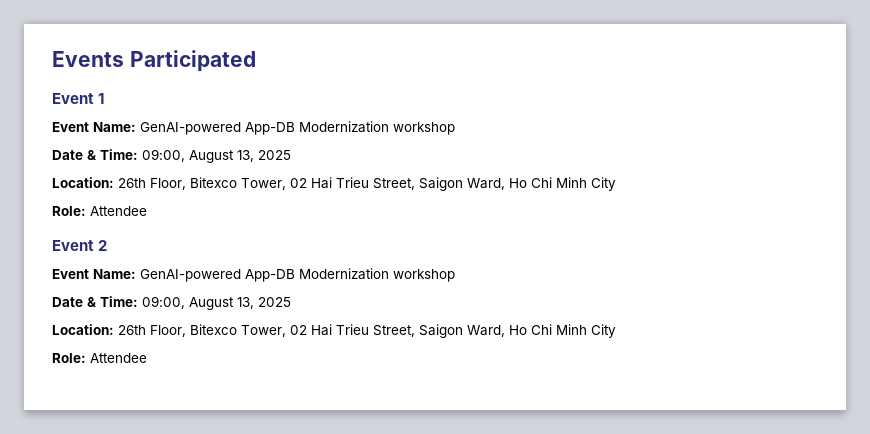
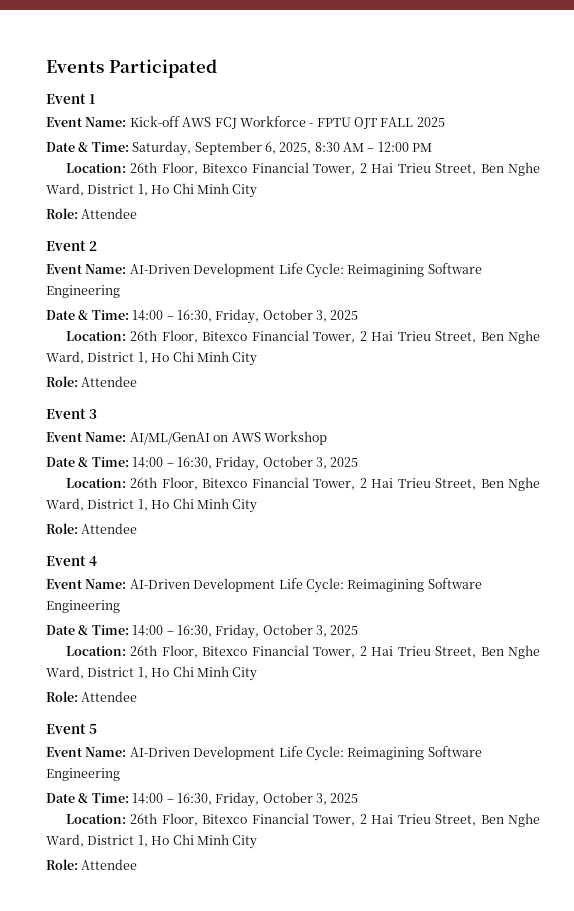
[140,121,455,135] [52,149,291,163] [52,177,505,191] GenAI-powered App-DB Modernization workshop // Date & Time: 09:00, August 13, 2025 // Location: 26th Floor, Bitexco Tower, 02 Hai Trieu Street, Saigon Ward, -> [129,116,445,129] [46,141,433,156] [65,162,540,176] [46,183,148,196] Kick-off AWS FCJ Workforce - FPTU OJT FALL 2025 // Date & Time: Saturday, September 6, 2025, 8:30 AM – 12:00 PM // Location: 26th Floor, Bitexco Financial Tower, 2 Hai Trieu Street, Ben Nghe Ward, District 1,
[140,268,455,282] [52,296,291,310] [52,324,616,338] [52,353,147,363] GenAI-powered App-DB Modernization workshop // Date & Time: 09:00, August 13, 2025 // Location: 26th Floor, Bitexco Tower, 02 Hai Trieu Street, Saigon Ward, Ho Chi Minh City // Role: Attendee -> [129,263,482,278] [46,285,120,298] [46,309,359,324] [65,330,540,344] [46,351,258,366] [46,376,138,387] [46,408,97,419] [46,431,327,445] [46,456,359,471] [65,477,540,491] [46,498,258,513] [46,523,138,534] [46,555,97,566] [46,578,482,593] [46,600,120,613] [46,624,359,639] [65,645,540,659] [46,666,258,681] [46,691,138,702] [46,723,97,734] [46,746,482,761] [46,768,120,781] [46,792,359,807] [65,813,540,827] [46,834,258,849] [46,859,138,870] AI-Driven Development Life Cycle: Reimagining Software Engineering // Date & Time: 14:00 – 16:30, Friday, October 3, 2025 // Location: 26th Floor, Bitexco Financial Tower, 2 Hai Trieu Street, Ben Nghe Ward, District 1, Ho Chi Minh City // Role: Attendee // Event 3 // Event Name: AI/ML/GenAI on AWS Workshop // Date & Time: 14:00 – 16:30, Friday, October 3, 2025 // Location: 26th Floor, Bitexco Financial Tower, 2 Hai Trieu Street, Ben Nghe Ward, District 1, Ho Chi Minh City // Role: Attendee // Event 4 // Event Name: AI-Driven Development Life Cycle: Reimagining Software Engineering // Date & Time: 14:00 – 16:30, Friday, October 3, 2025 // Location: 26th Floor, Bitexco Financial Tower, 2 Hai Trieu Street, Ben Nghe Ward, District 1, Ho Chi Minh City // Role: Attendee // Event 5 // Event Name: AI-Driven Development Life Cycle: Reimagining Software Engineering // Date & Time: 14:00 – 16:30, Friday, October 3, 2025 // Location: 26th Floor, Bitexco Financial Tower, 2 Hai Trieu Street, Ben Nghe Ward, District 1, Ho Chi Minh City // Role: Attendee

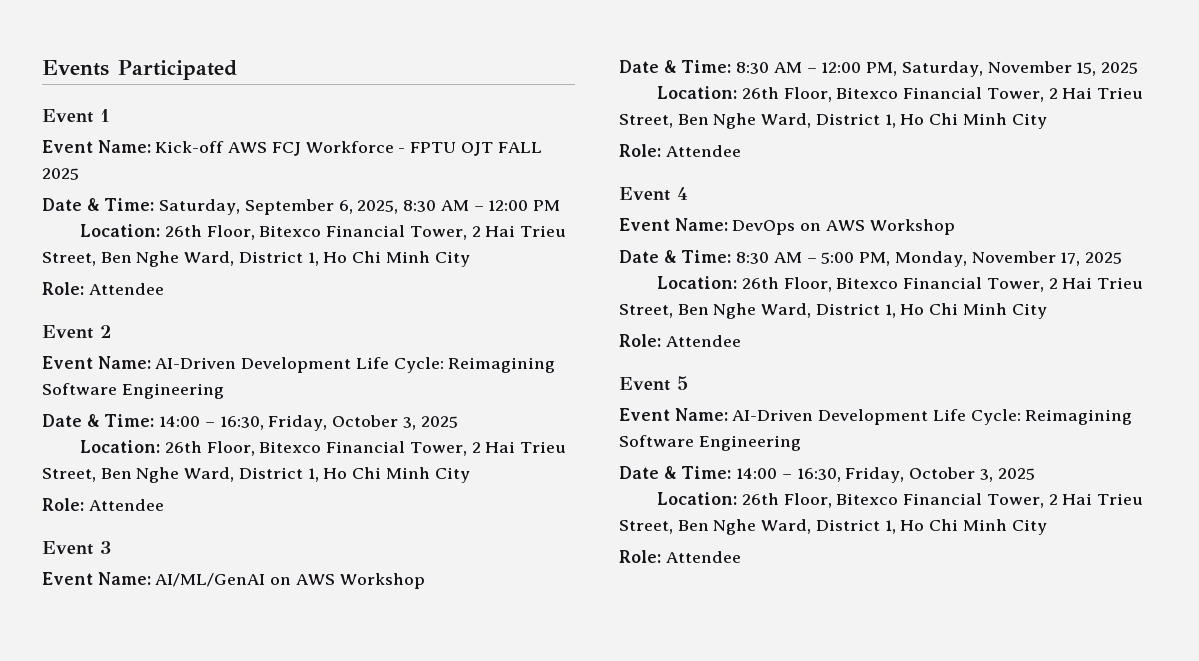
[132,456,327,471] 14:00 – 16:30, Friday, October 3, -> [736,61,1097,77] 8:30 AM – 12:00 PM, Saturday, November 15,
[129,578,482,593] [46,600,120,613] [46,624,327,639] AI-Driven Development Life Cycle: Reimagining Software Engineering // Date & Time: 14:00 – 16:30, Friday, October 3, -> [732,219,955,235] [619,250,1081,267] DevOps on AWS Workshop // Date & Time: 8:30 AM – 5:00 PM, Monday, November 17,

